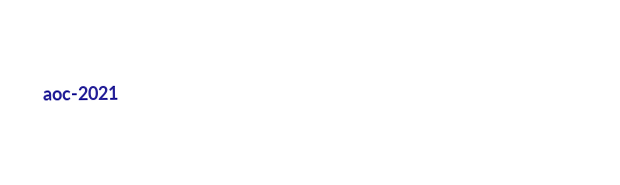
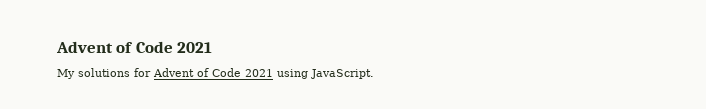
[42,85,119,101] aoc-2021 -> [56,41,213,53] [57,68,374,79] Advent of Code 2021 // My solutions for Advent of Code 2021 using JavaScript.

